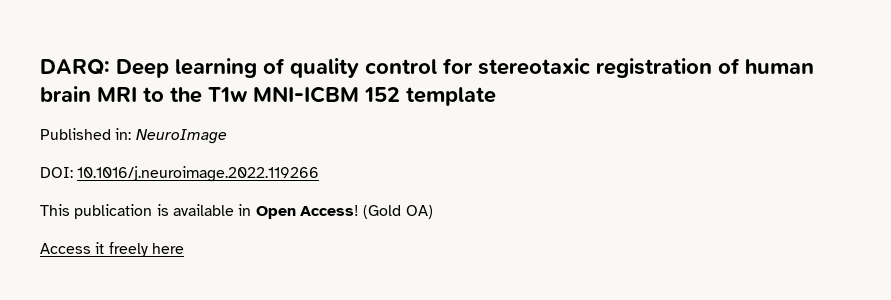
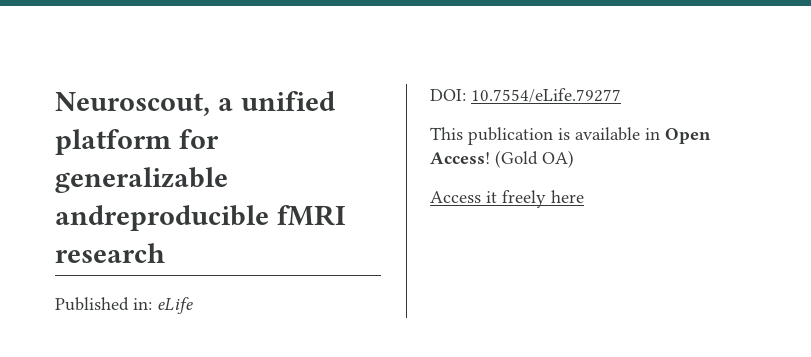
[40,58,814,78] [40,86,496,106] DARQ: Deep learning of quality control for stereotaxic registration of human brain MRI to the T1w MNI-ICBM 152 template -> [55,91,335,116] [55,129,219,155] [55,167,228,193] [55,205,346,231] [55,243,165,263] Neuroscout, a unified platform for generalizable andreproducible fMRI research
[135,129,227,144] NeuroImage -> [157,297,193,314] eLife
[77,166,320,182] 10.1016/j.neuroimage.2022.119266 -> [471,88,621,103] 10.7554/eLife.79277

